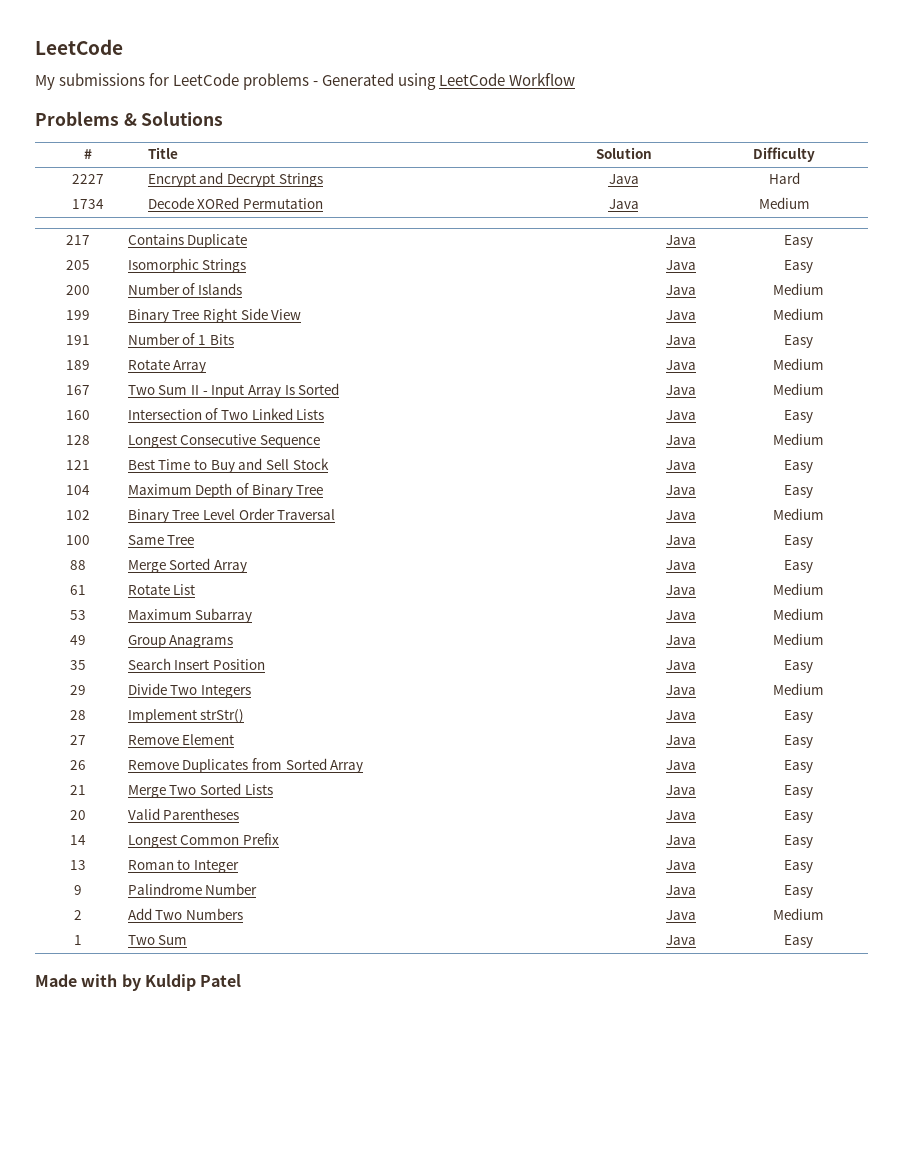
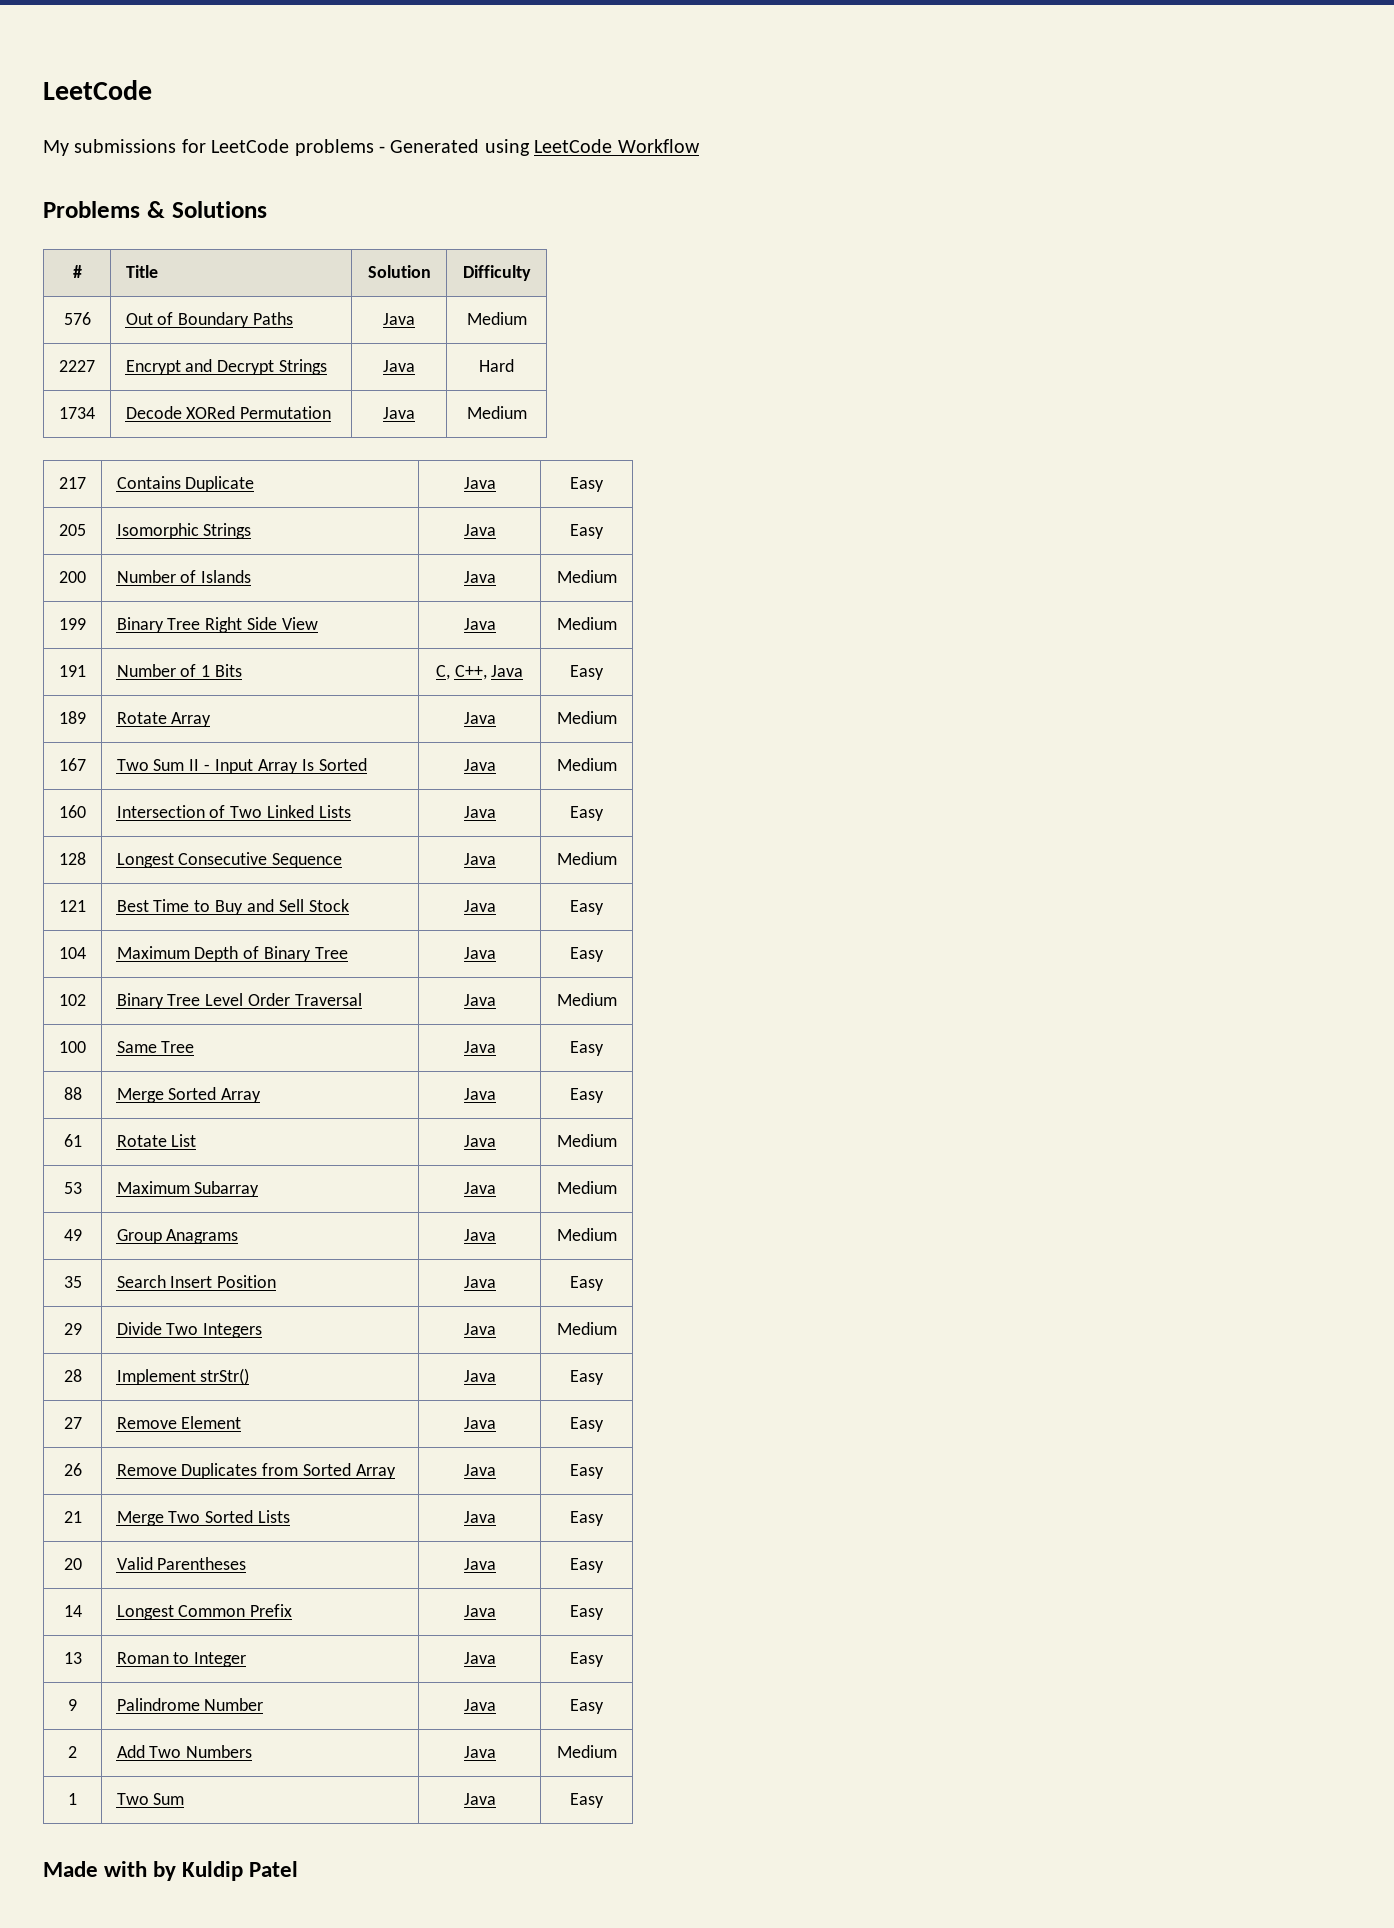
(815, 154) none -> [63,312,91,325] [125,312,294,328] [383,313,415,325] [466,312,527,325] // 576 | Out of Boundary Paths | Java | Medium
(234, 339) none -> [435,665,487,680] C, C++,

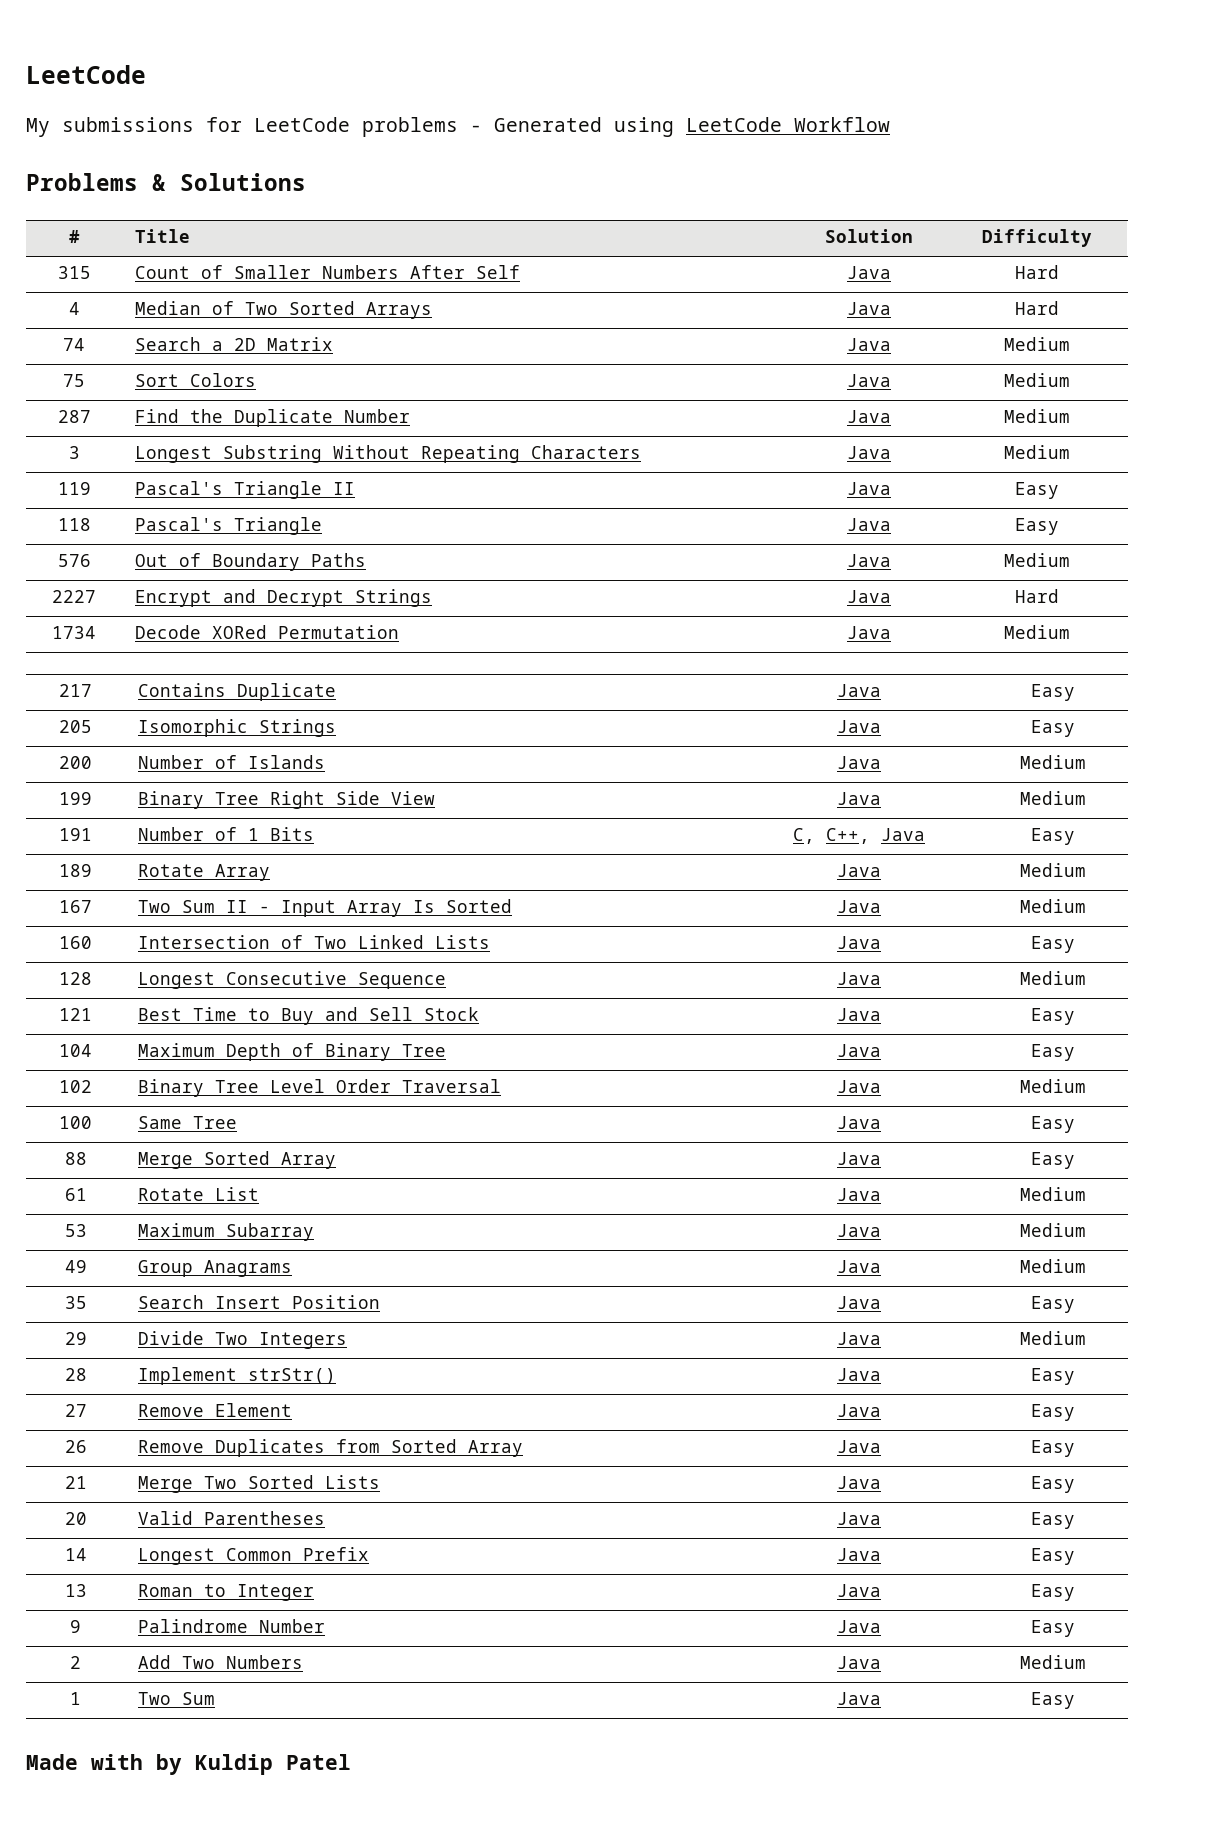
(531, 273) none -> [57,266,91,279] [135,265,521,279] [847,266,891,279] [1014,265,1059,279] [68,302,80,315] [135,301,433,319] [847,302,891,315] [1014,301,1059,315] [63,338,85,351] [135,337,334,351] [847,338,891,351] [1003,337,1070,351] [63,374,85,387] [135,373,257,387] [847,374,891,387] [1003,373,1070,387] [57,410,91,423] [135,409,411,427] [847,410,891,423] [1003,409,1070,423] [68,446,80,459] [135,445,642,463] [847,446,891,459] [1003,445,1070,459] [57,482,91,495] [135,481,356,499] [847,482,891,495] [1014,482,1059,499] [57,518,91,531] [135,517,323,535] [847,518,891,531] [1014,518,1059,535] // 315 | Count of Smaller Numbers After Self | Java | Hard // 4 | Median of Two Sorted Arrays | Java | Hard // 74 | Search a 2D Matrix | Java | Medium // 75 | Sort Colors | Java | Medium // 287 | Find the Duplicate Number | Java | Medium // 3 | Longest Substring Without Repeating Characters | Java | Medium // 119 | Pascal's Triangle II | Java | Easy // 118 | Pascal's Triangle | Java | Easy

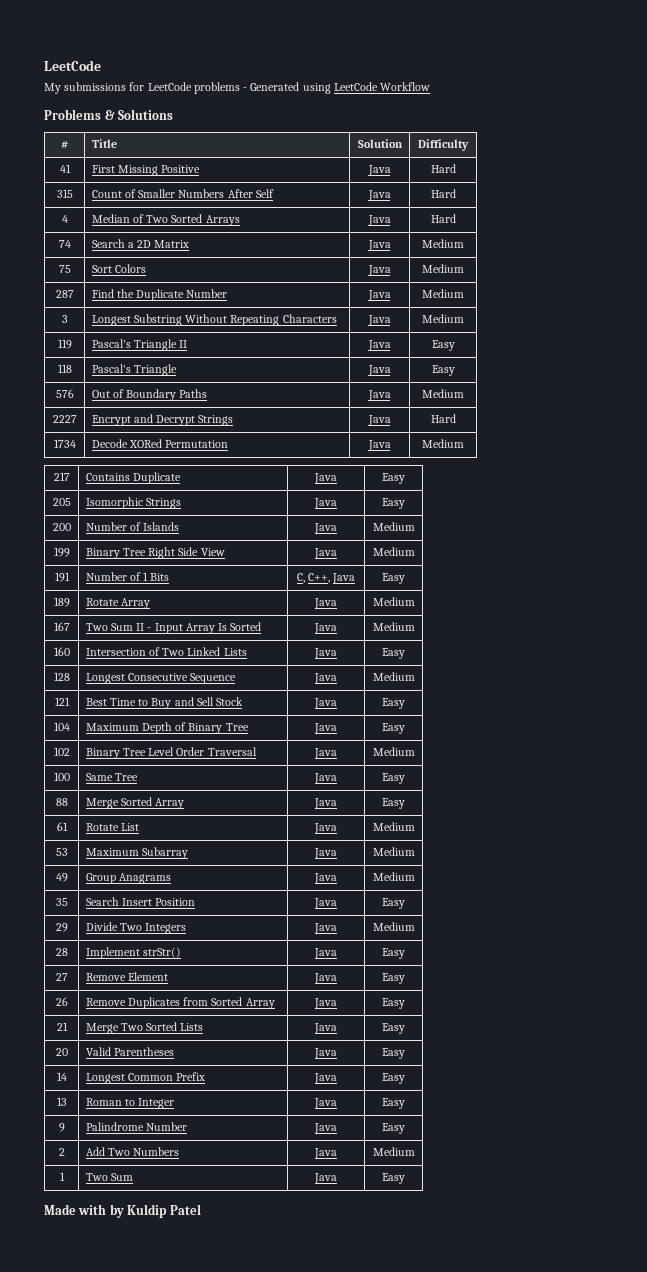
(1092, 238) none -> [59,164,71,173] [91,165,201,176] [367,165,391,176] [430,164,456,173] // 41 | First Missing Positive | Java | Hard

